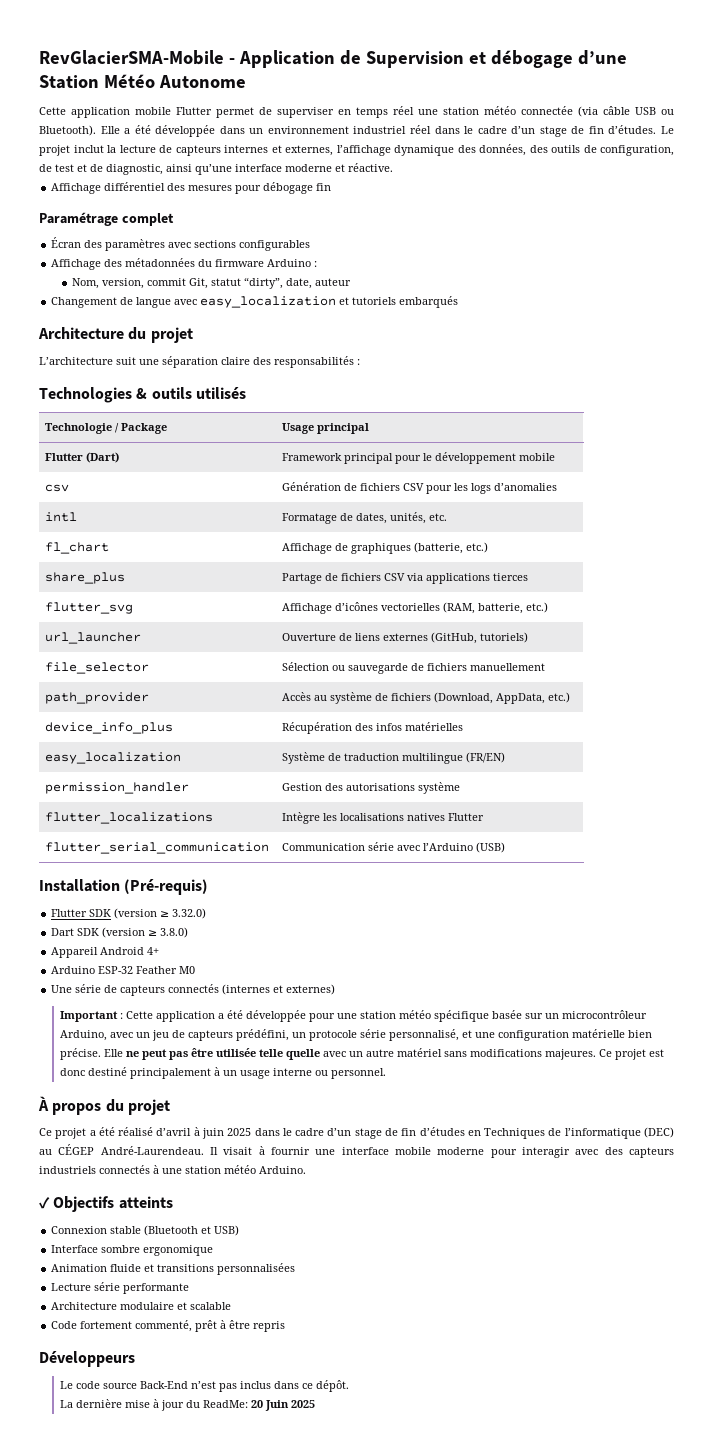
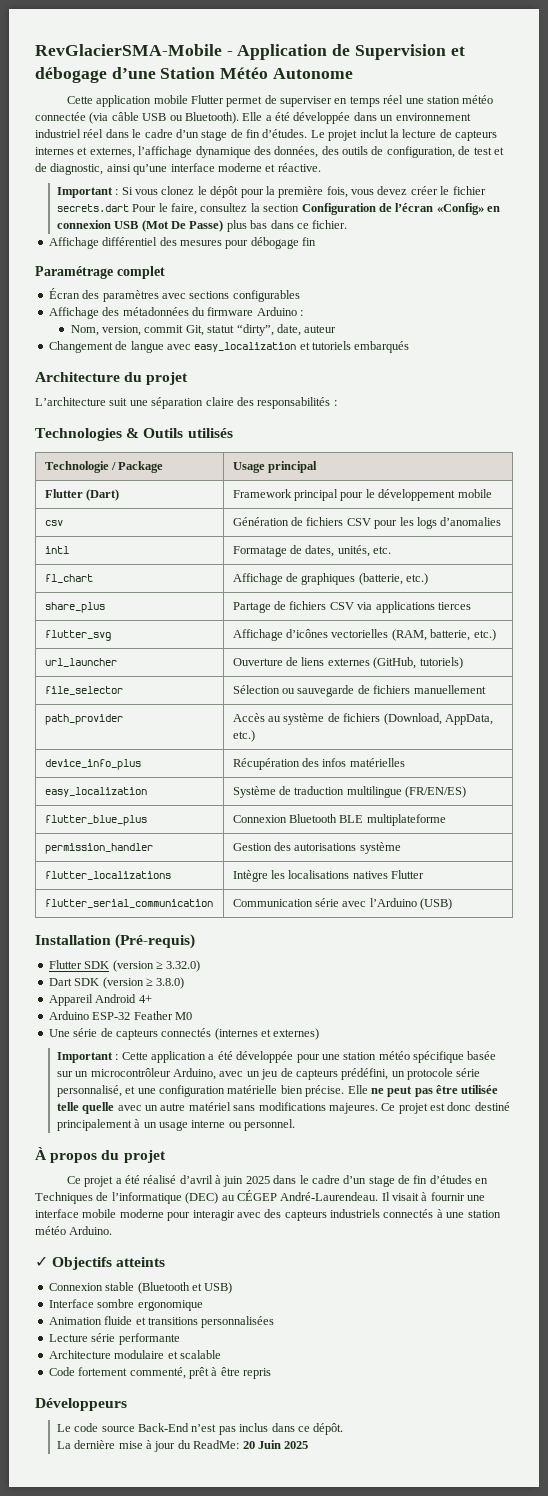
(393, 167) none -> [56,186,486,198] [56,203,501,215] [56,220,348,232] // Important : Si vous clonez le dépôt pour la première fois, vous devez créer le fichier secrets.dart Pour le faire, consultez la section Configuration de l’écran «Config» en connexion USB (Mot De Passe) plus bas dans ce fichier.
[151,387,192,399] outils -> [143,428,184,438] Outils
[466,752,506,763] (FR/EN) -> [405,786,467,798] [44,815,147,826] [232,814,446,826] (FR/EN/ES) // flutter_blue_plus | Connexion Bluetooth BLE multiplateforme

